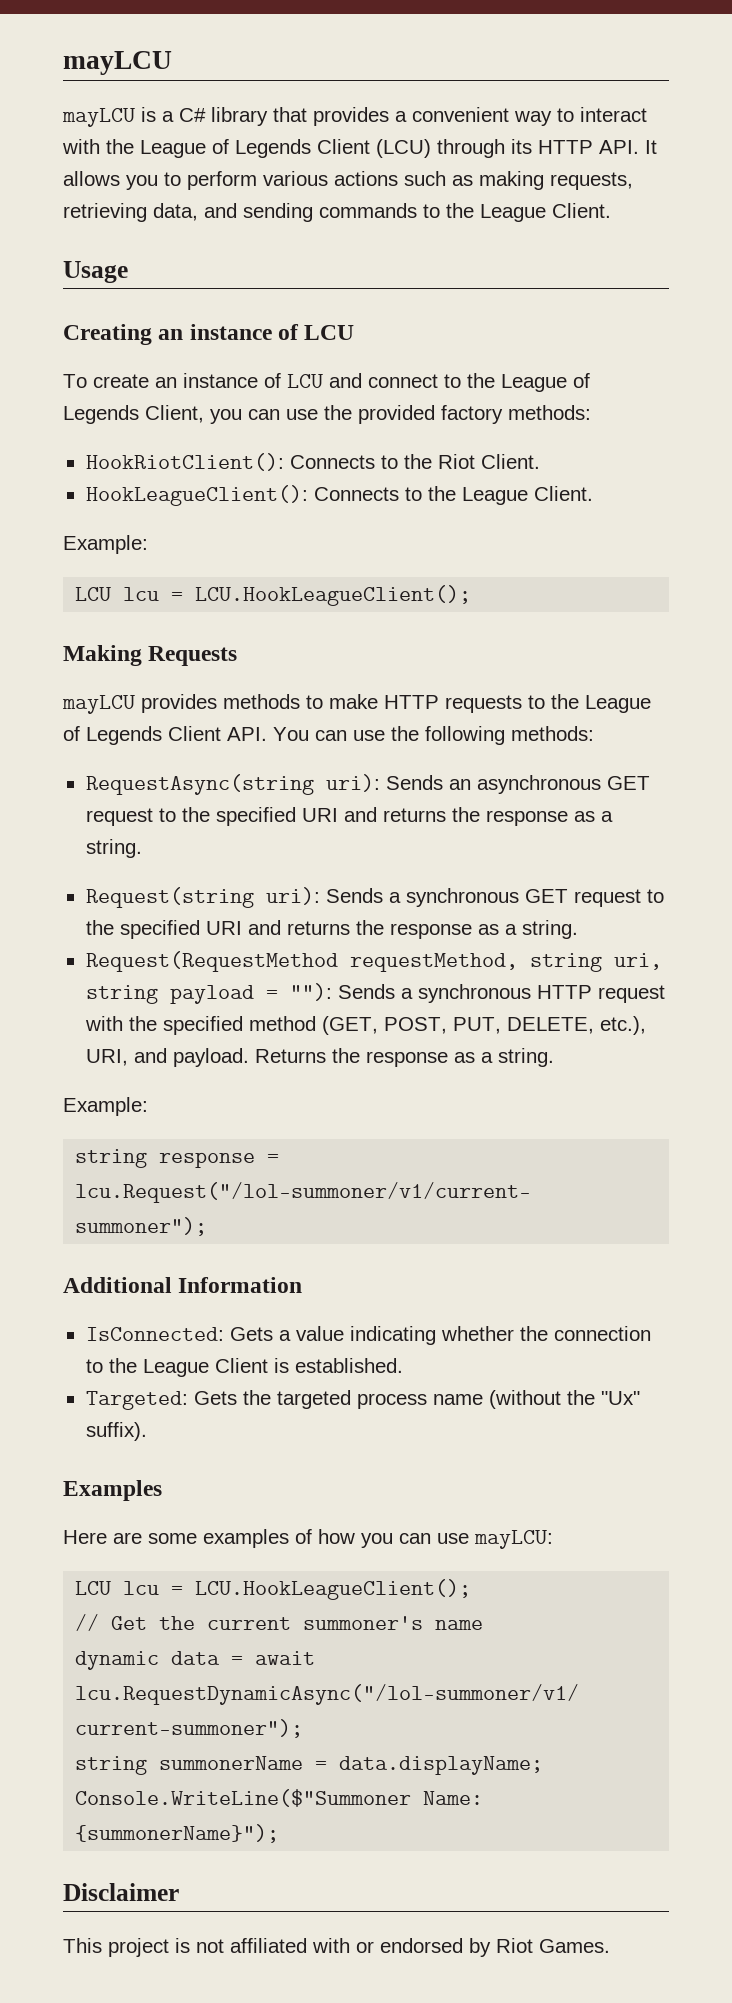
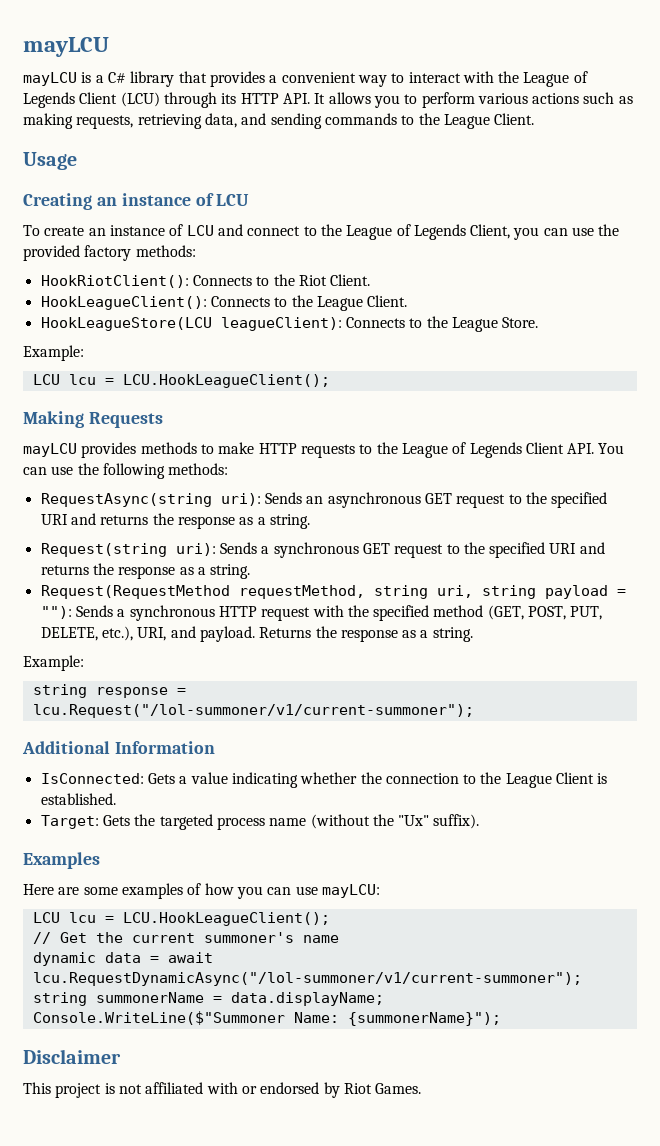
(593, 493) none -> [40,316,539,332] // HookLeagueStore(LCU leagueClient): Connects to the League Store.
[85,1391,188,1410] Targeted: -> [40,815,99,829] Target:

